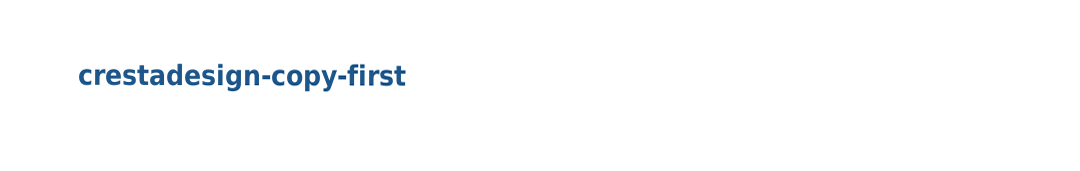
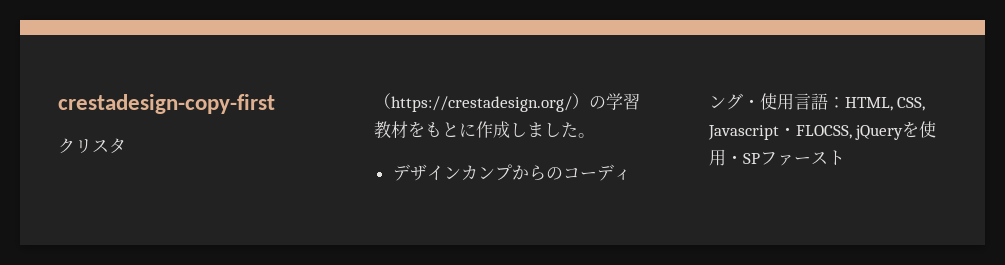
(407, 77) none -> [58,138,126,154] [374,93,640,112] [374,121,595,139] [392,164,631,181] [708,93,926,111] [707,121,937,140] [708,149,845,166] // クリスタ（https://crestadesign.org/）の学習教材をもとに作成しました。 // デザインカンプからのコーディング・使用言語：HTML, CSS, Javascript・FLOCSS, jQueryを使用・SPファースト

